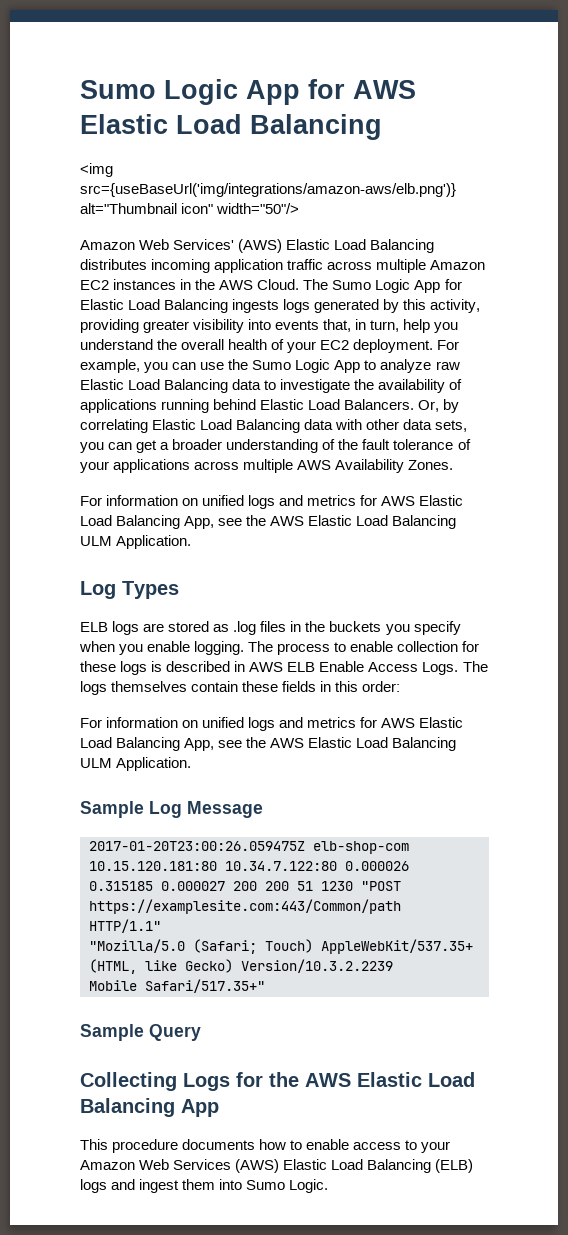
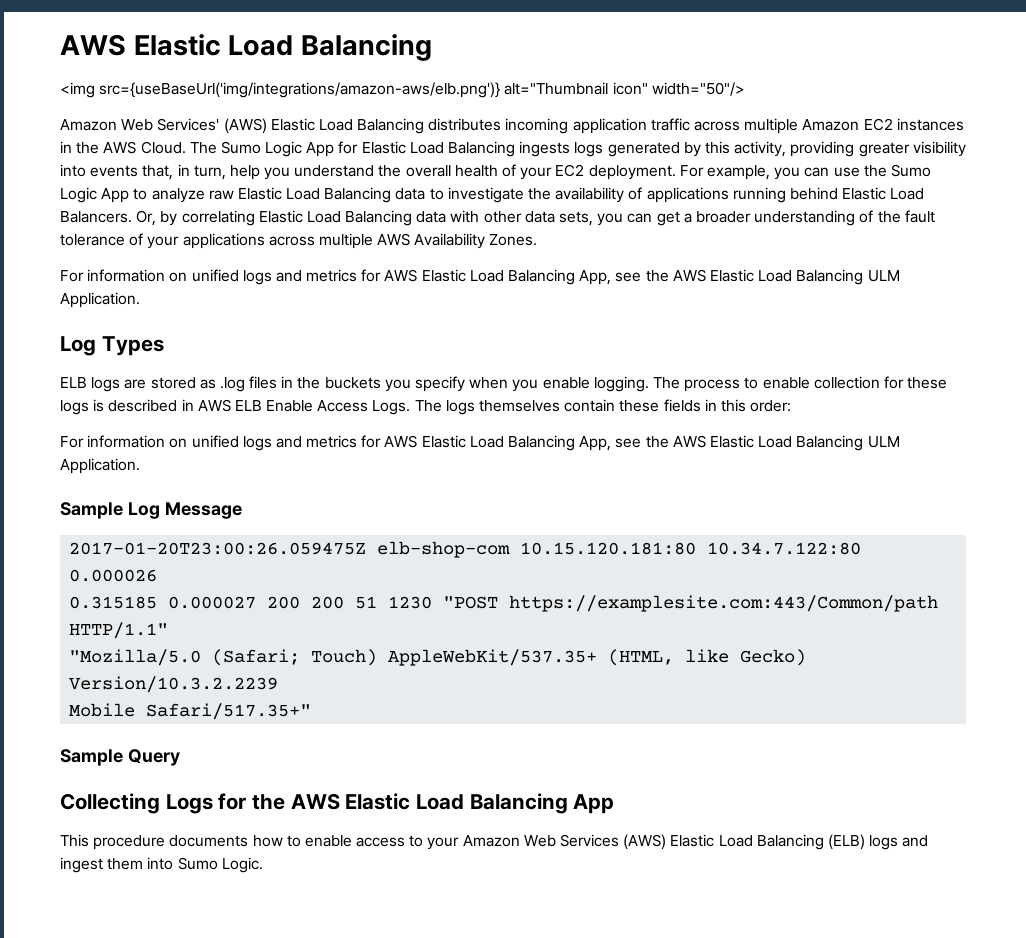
[80,79,345,105] Sumo Logic App for -> (60, 45) none

